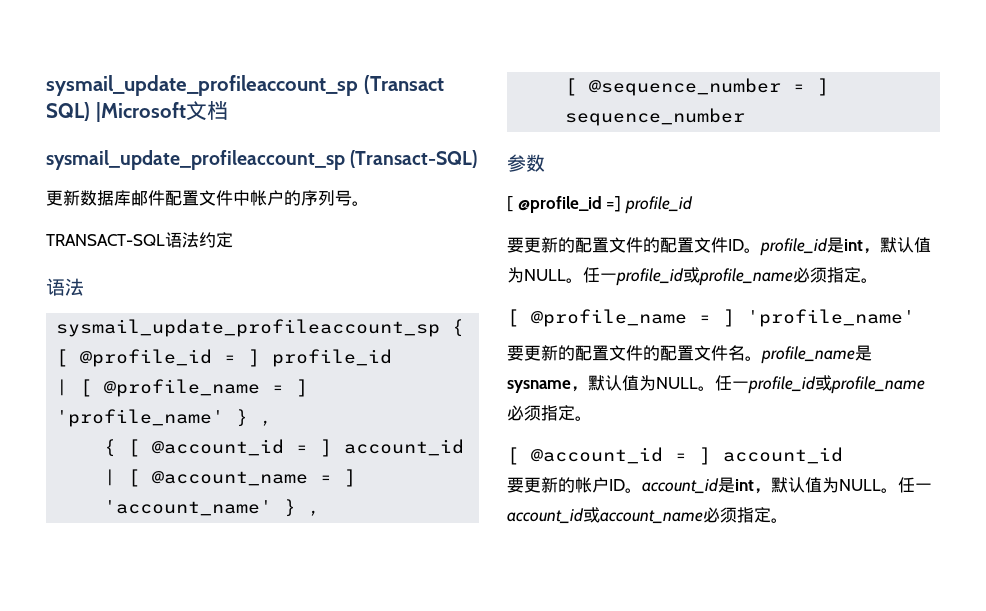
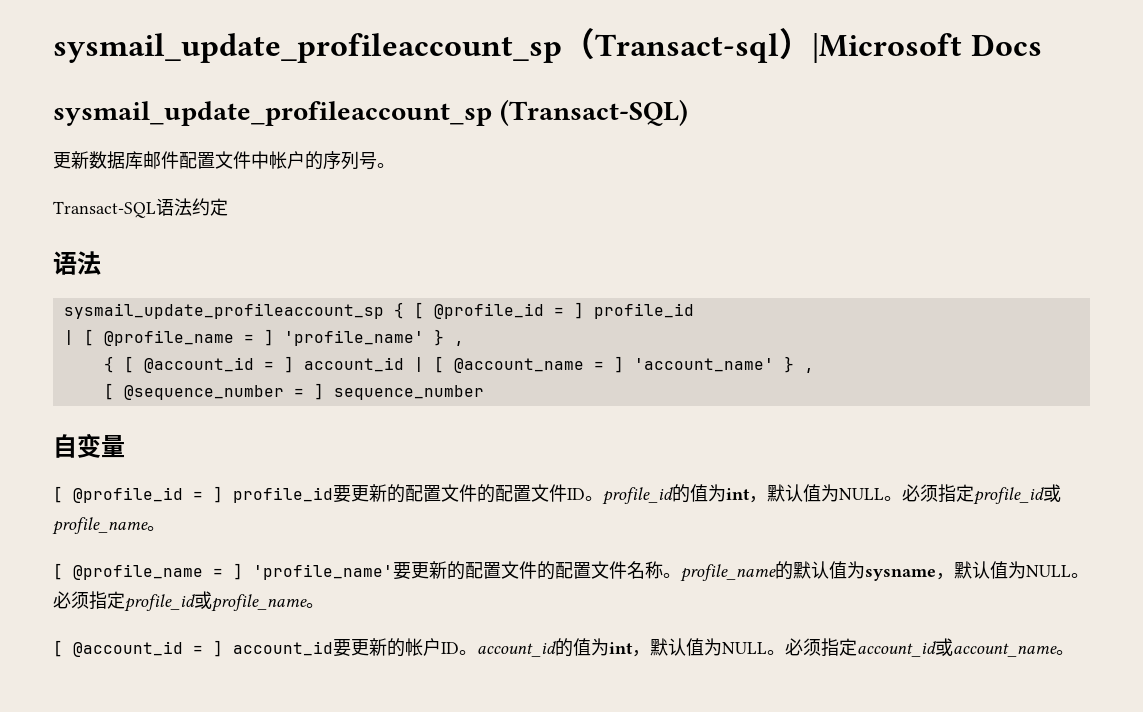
[46,75,444,96] [46,101,228,122] sysmail_update_profileaccount_sp (Transact SQL) |Microsoft文档 -> [53,28,1042,63] sysmail_update_profileaccount_sp（Transact-sql）|Microsoft Docs
[46,234,165,246] TRANSACT-SQL -> [53,201,156,218] Transact-SQL
[507,154,545,172] [507,196,693,214] 参数 // [ @profile_id =] profile_id // -> [53,433,125,458] [53,486,333,503] 自变量 // [ @profile_id = ] profile_id
[827,237,931,254] [507,267,861,286] 是int，默认值为NULL。任一profile_id或profile_name必须指定 -> [672,484,1061,505] [52,517,148,535] 的值为int，默认值为NULL。必须指定profile_id或profile_name
(915, 318) // -> (393, 572) none
[745,345,872,364] 。profile_name是 -> [645,561,865,582] 称。profile_name的默认值为
[715,375,925,394] [507,405,575,421] 任一profile_id或profile_name必须指定 -> [53,591,307,612] 必须指定profile_id或profile_name
(843, 455) // -> (333, 648) none
[718,477,932,494] [507,507,771,524] 是int，默认值为NULL。任一account_id或account_name必须指定 -> [555,638,1057,657] 的值为int，默认值为NULL。必须指定account_id或account_name

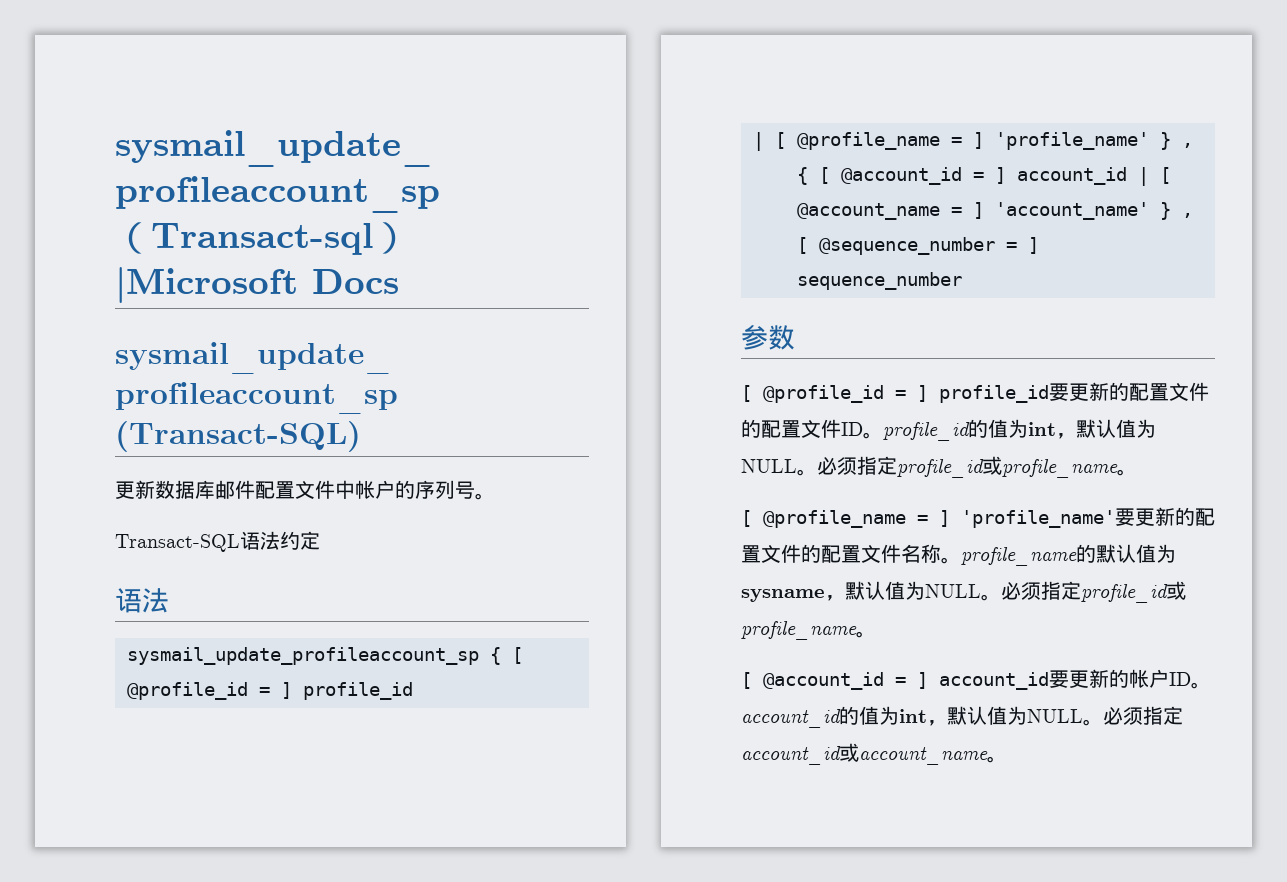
[53,433,125,458] 自变量 -> [741,325,795,350] 参数

